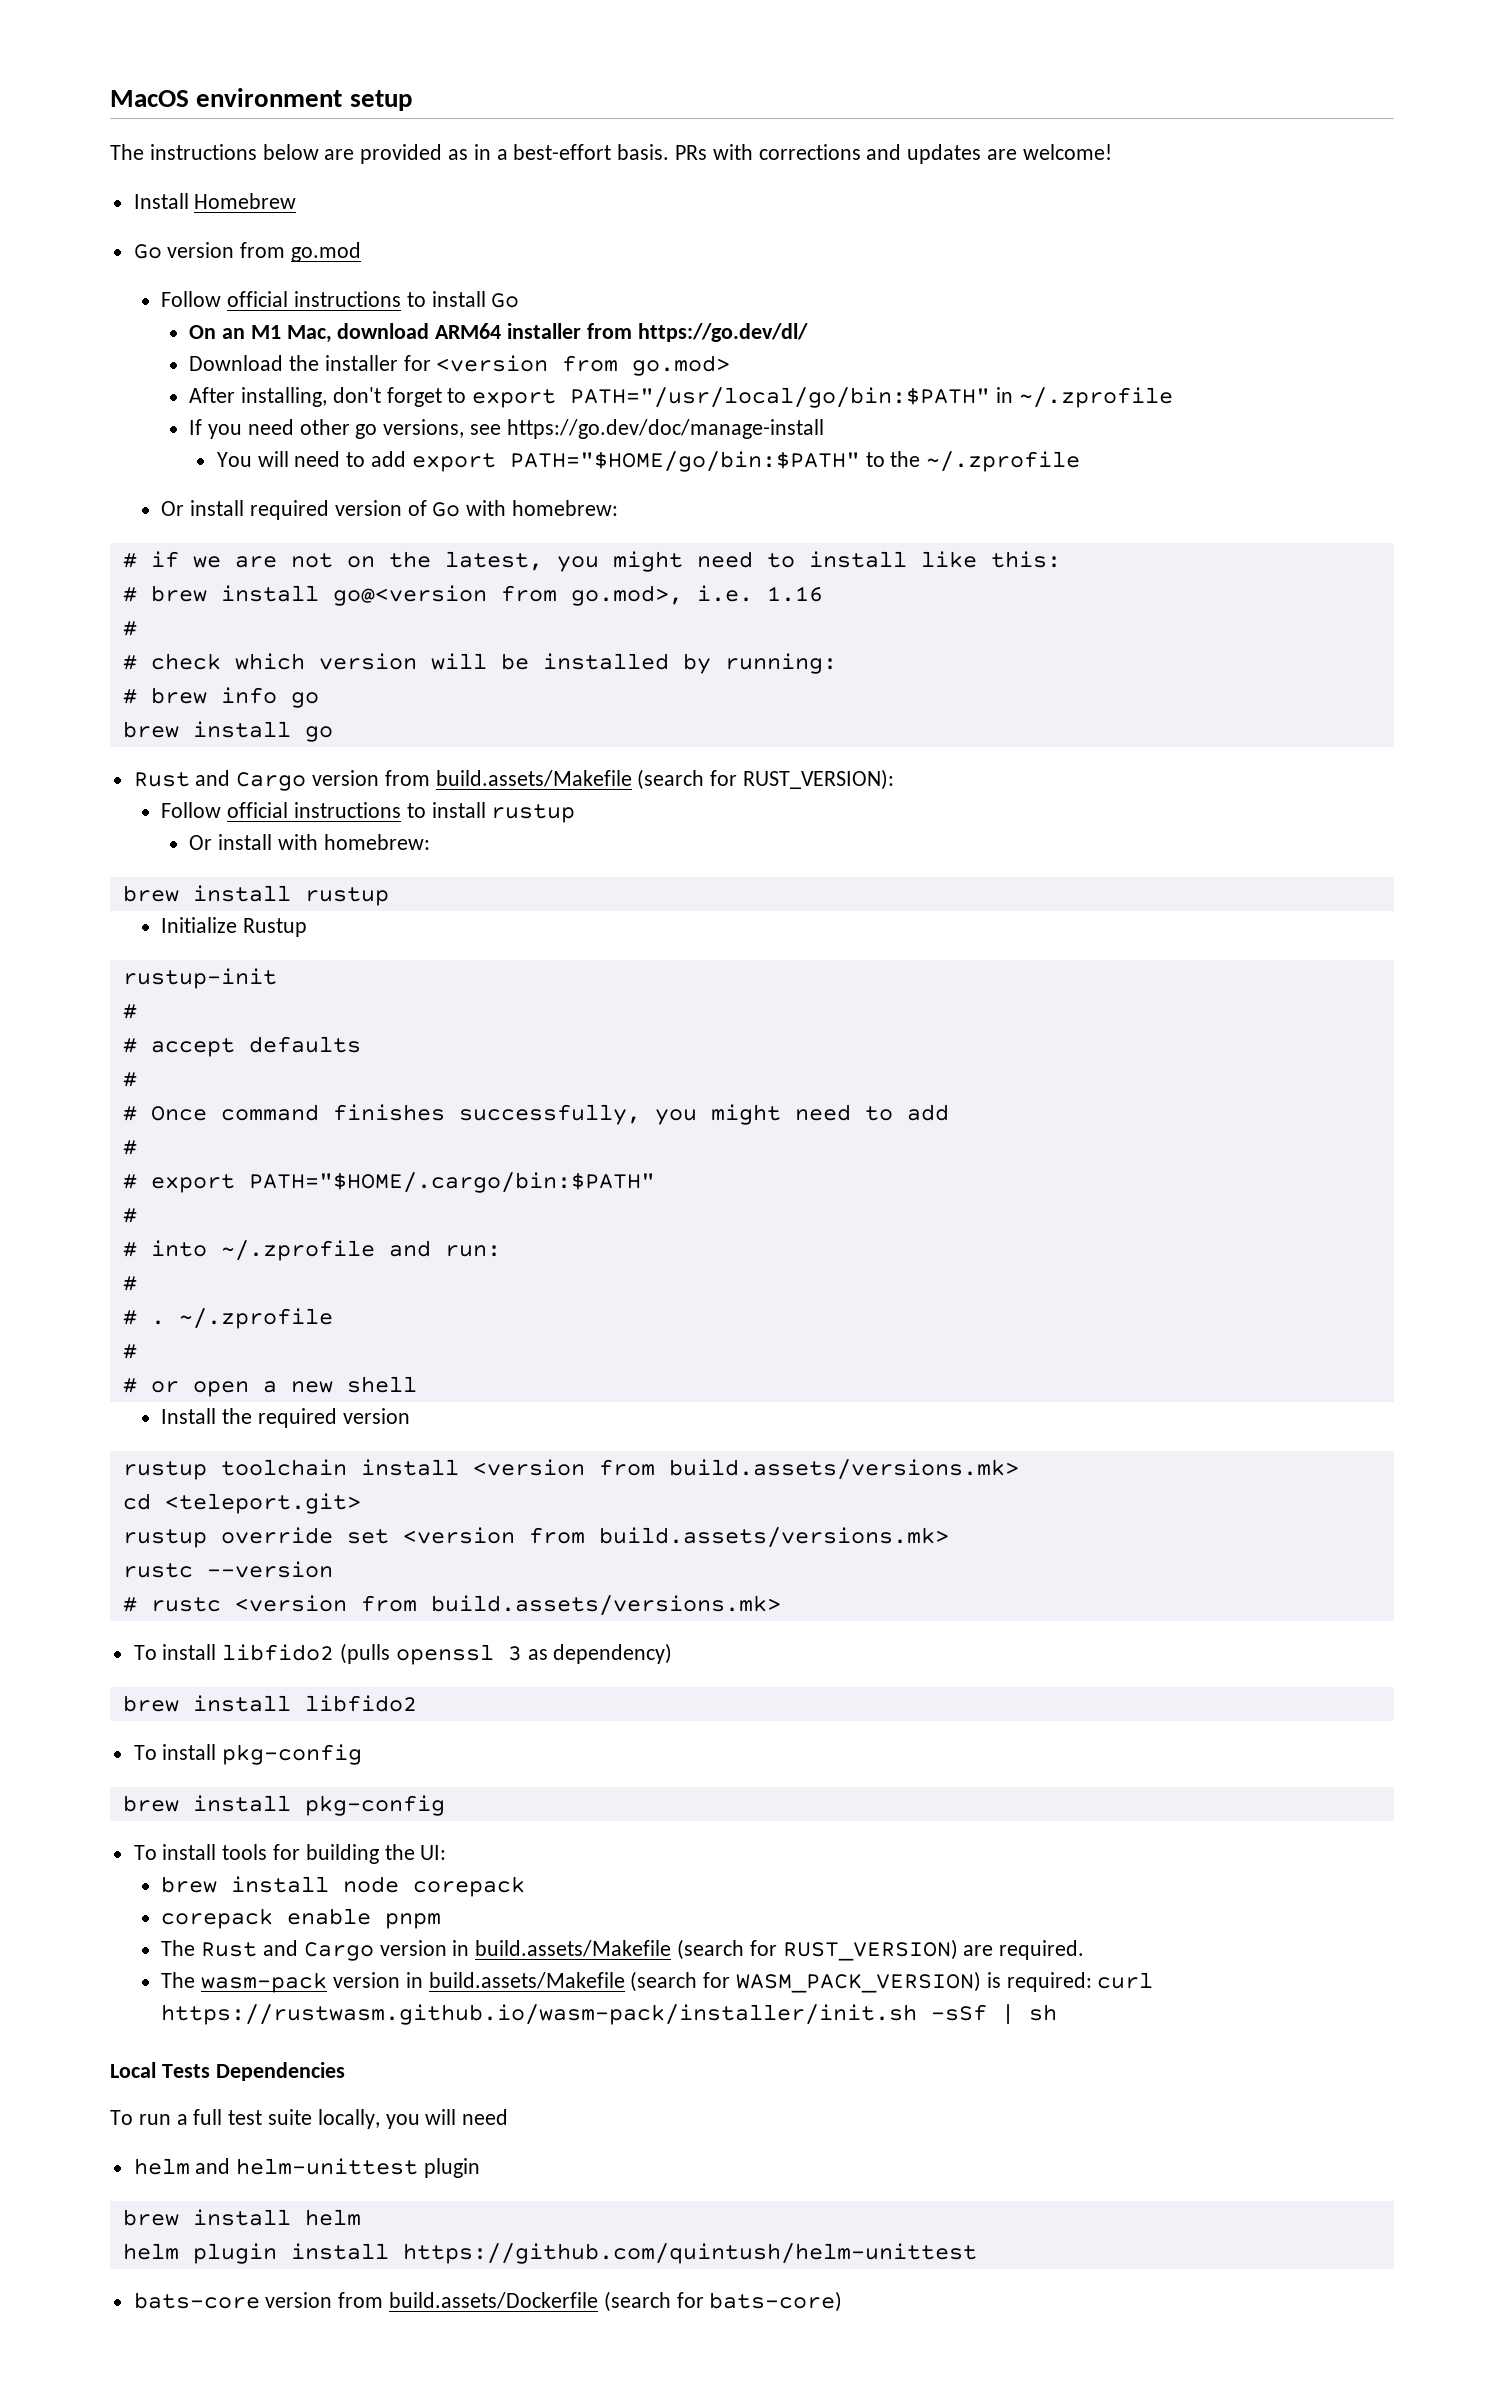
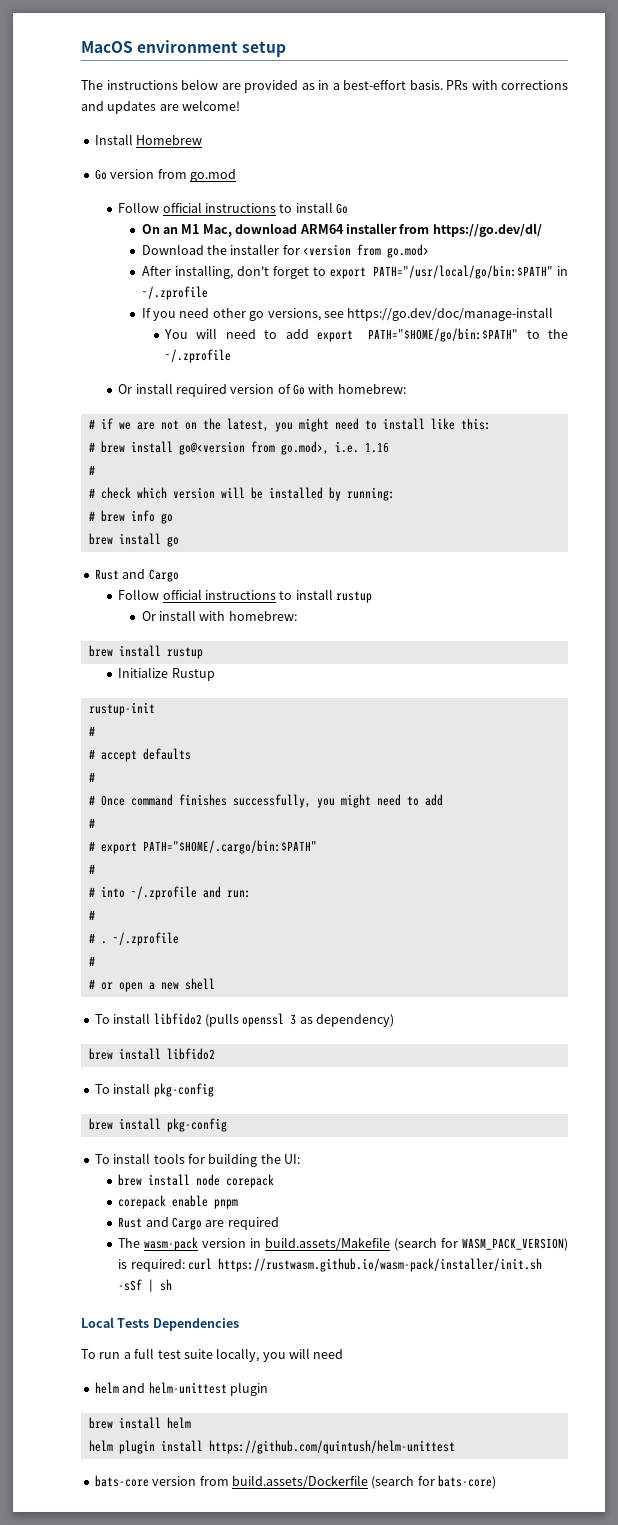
[312,769,895,790] version from build.assets/Makefile (search for RUST_VERSION): -> (179, 575) none
[161,1408,410,1428] [122,1459,1019,1480] [122,1493,361,1514] [122,1527,949,1548] [122,1561,333,1578] [122,1595,781,1616] // Install the required version // rustup toolchain install <version from build.assets/versions.mk> // cd <teleport.git> // rustup override set <version from build.assets/versions.mk> // rustc --version // # rustc <version from build.assets/versions.mk> -> (215, 984) none
[161,1939,1085,1961] The Rust and Cargo version in build.assets/Makefile (search for RUST_VERSION) are required. -> [118,1217,279,1230] Rust and Cargo are required

